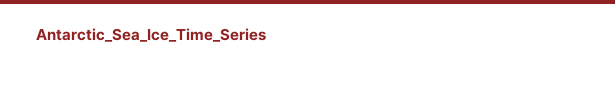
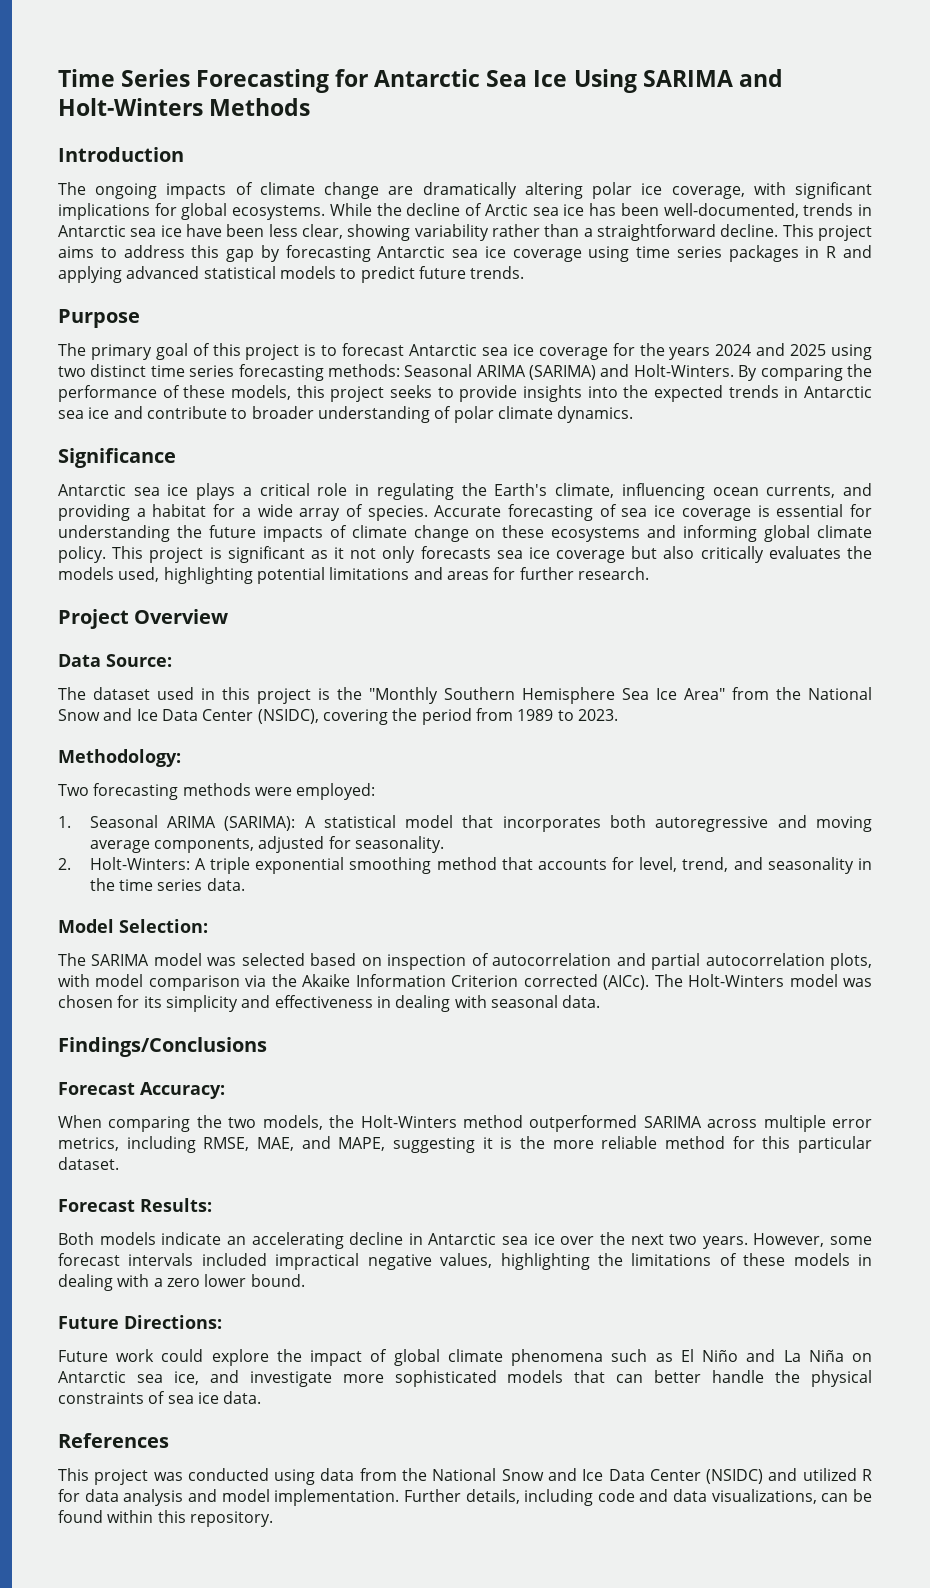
[36,28,266,42] Antarctic_Sea_Ice_Time_Series -> [58,69,783,93] [58,98,311,116] [58,147,184,162] [58,182,873,199] [58,203,873,220] [58,224,873,241] [58,245,872,262] [58,266,525,283] [58,309,140,328] [58,343,873,360] [58,364,872,381] [58,385,872,402] [58,406,634,423] [58,448,176,468] [58,483,873,500] [58,504,873,521] [58,525,872,542] [58,546,872,563] [58,567,649,584] [58,609,229,629] [58,654,172,667] [58,687,872,704] [58,708,618,725] [58,749,181,767] [58,783,376,800] [58,815,872,832] [89,836,444,853] [58,857,872,874] [89,878,245,891] [58,919,208,933] [58,953,872,970] [58,974,872,991] [58,995,601,1012] [58,1037,267,1057] [58,1082,225,1099] [58,1115,872,1132] [58,1136,872,1153] [58,1157,119,1170] [58,1198,212,1212] [58,1232,872,1249] [58,1253,872,1270] [58,1274,305,1291] [58,1315,222,1329] [58,1349,873,1366] [58,1370,872,1387] [58,1391,262,1404] [58,1433,169,1448] [58,1468,872,1485] [58,1489,872,1506] [58,1510,273,1527] Time Series Forecasting for Antarctic Sea Ice Using SARIMA and Holt-Winters Methods // Introduction // The ongoing impacts of climate change are dramatically altering polar ice coverage, with significant implications for global ecosystems. While the decline of Arctic sea ice has been well-documented, trends in Antarctic sea ice have been less clear, showing variability rather than a straightforward decline. This project aims to address this gap by forecasting Antarctic sea ice coverage using time series packages in R and applying advanced statistical models to predict future trends. // Purpose // The primary goal of this project is to forecast Antarctic sea ice coverage for the years 2024 and 2025 using two distinct time series forecasting methods: Seasonal ARIMA (SARIMA) and Holt-Winters. By comparing the performance of these models, this project seeks to provide insights into the expected trends in Antarctic sea ice and contribute to broader understanding of polar climate dynamics. // Significance // Antarctic sea ice plays a critical role in regulating the Earth's climate, influencing ocean currents, and providing a habitat for a wide array of species. Accurate forecasting of sea ice coverage is essential for understanding the future impacts of climate change on these ecosystems and informing global climate policy. This project is significant as it not only forecasts sea ice coverage but also critically evaluates the models used, highlighting potential limitations and areas for further research. // Project Overview // Data Source: // The dataset used in this project is the "Monthly Southern Hemisphere Sea Ice Area" from the National Snow and Ice Data Center (NSIDC), covering the period from 1989 to 2023. // Methodology: // Two forecasting methods were employed: // 1. Seasonal ARIMA (SARIMA): A statistical model that incorporates both autoregressive and moving average components, adjusted for seasonality. // 2. Holt-Winters: A triple exponential smoothing method that accounts for level, trend, and seasonality in the time series data. // Model Selection: // The SARIMA model was selected based on inspection of autocorrelation and partial autocorrelation plots, with model comparison via the Akaike Information Criterion corrected (AICc). The Holt-Winters model was chosen for its simplicity and effectiveness in dealing with seasonal data. // Findings/Conclusions // Forecast Accuracy: // When comparing the two models, the Holt-Winters method outperformed SARIMA across multiple error metrics, including RMSE, MAE, and MAPE, suggesting it is the more reliable method for this particular dataset. // Forecast Results: // Both models indicate an accelerating decline in Antarctic sea ice over the next two years. However, some forecast intervals included impractical negative values, highlighting the limitations of these models in dealing with a zero lower bound. // Future Directions: // Future work could explore the impact of global climate phenomena such as El Niño and La Niña on Antarctic sea ice, and investigate more sophisticated models that can better handle the physical constraints of sea ice data. // References // This project was conducted using data from the National Snow and Ice Data Center (NSIDC) and utilized R for data analysis and model implementation. Further details, including code and data visualizations, can be found within this repository.

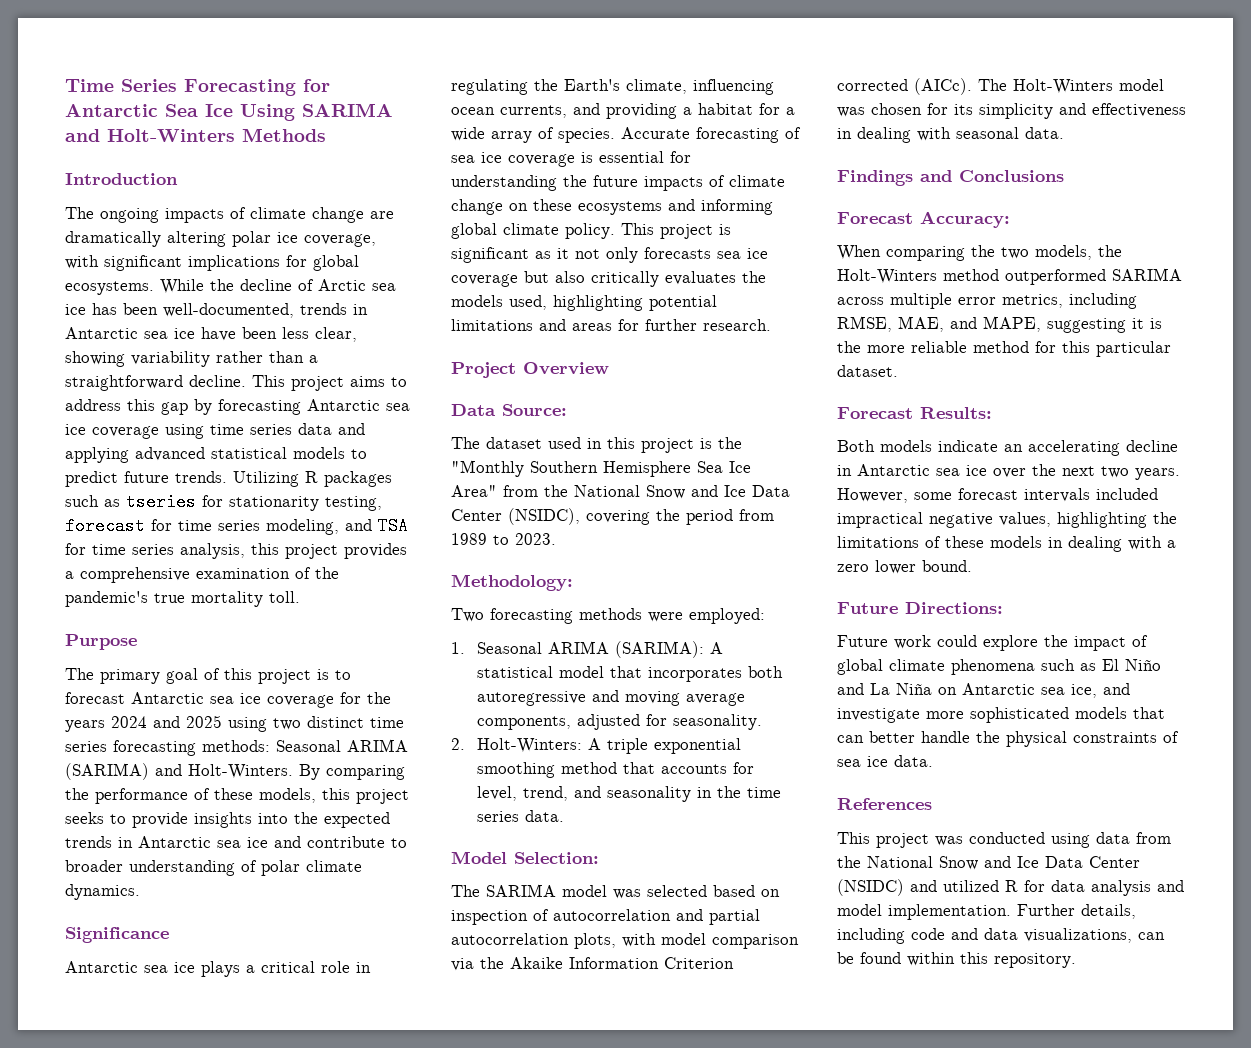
[728,245,837,262] packages in R -> [298,423,332,435] data
(525, 272) none -> [233,471,392,487] [65,493,382,511] [65,517,408,535] [65,543,407,559] [65,567,339,583] [65,591,300,607] Utilizing R packages such as tseries for stationarity testing, forecast for time series modeling, and TSA for time series analysis, this project provides a comprehensive examination of the pandemic's true mortality toll.
[58,1037,267,1057] Findings/Conclusions -> [837,170,1064,186] Findings and Conclusions

